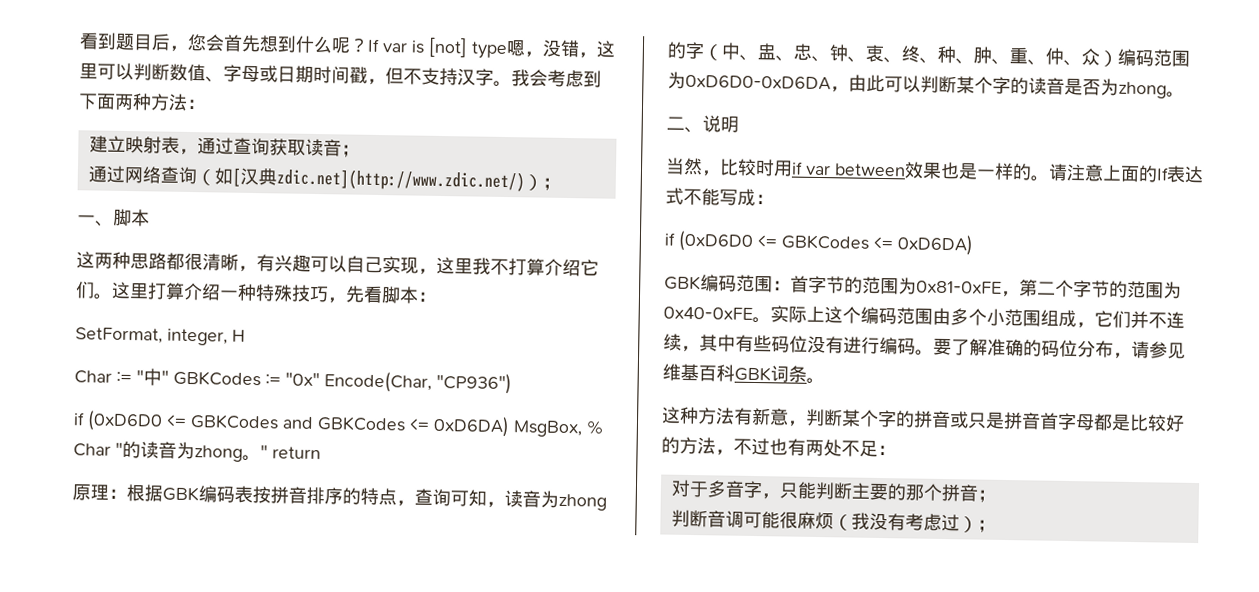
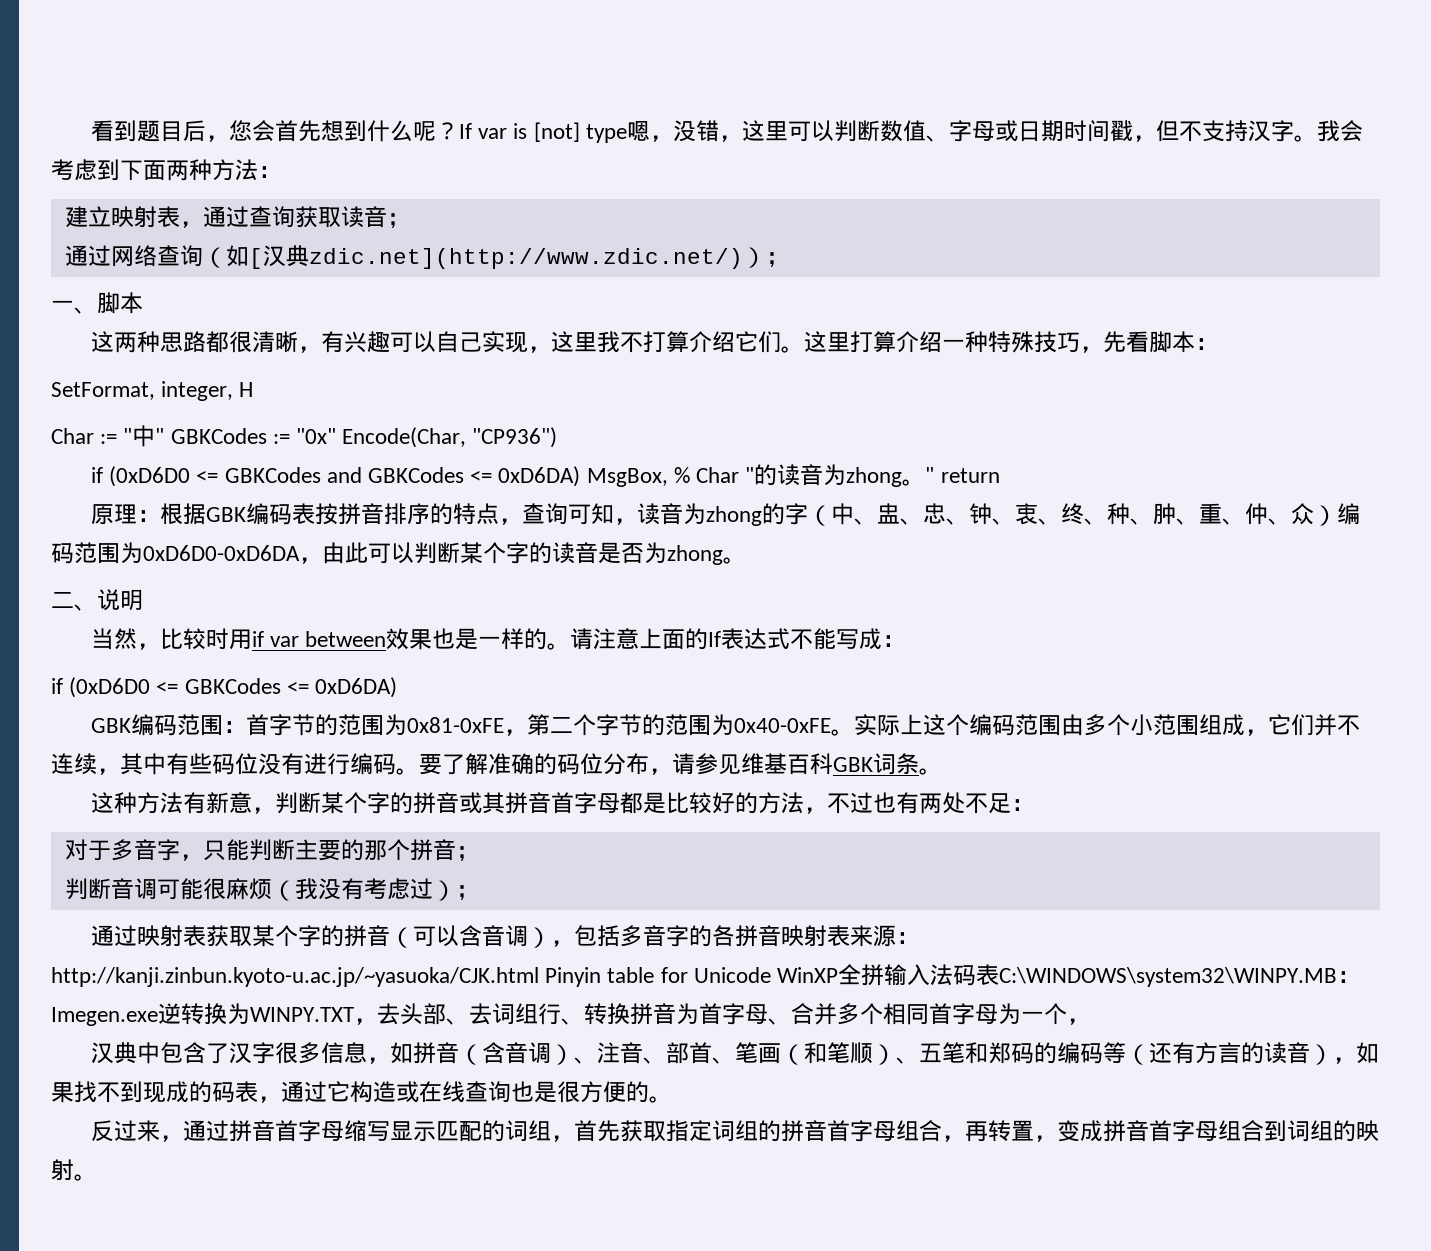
[967,411,1005,429] 只是 -> [481,792,505,814] 其
(996, 526) none -> [90,925,919,948] [51,964,1361,987] [51,1003,1090,1026] [90,1042,1379,1065] [51,1081,672,1103] [90,1120,1379,1142] [51,1159,97,1181] // 通过映射表获取某个字的拼音（可以含音调），包括多音字的各拼音映射表来源：http://kanji.zinbun.kyoto-u.ac.jp/~yasuoka/CJK.html Pinyin table for Unicode WinXP全拼输入法码表C:\WINDOWS\system32\WINPY.MB：Imegen.exe逆转换为WINPY.TXT，去头部、去词组行、转换拼音为首字母、合并多个相同首字母为一个， // 汉典中包含了汉字很多信息，如拼音（含音调）、注音、部首、笔画（和笔顺）、五笔和郑码的编码等（还有方言的读音），如果找不到现成的码表，通过它构造或在线查询也是很方便的。 // 反过来，通过拼音首字母缩写显示匹配的词组，首先获取指定词组的拼音首字母组合，再转置，变成拼音首字母组合到词组的映射。

